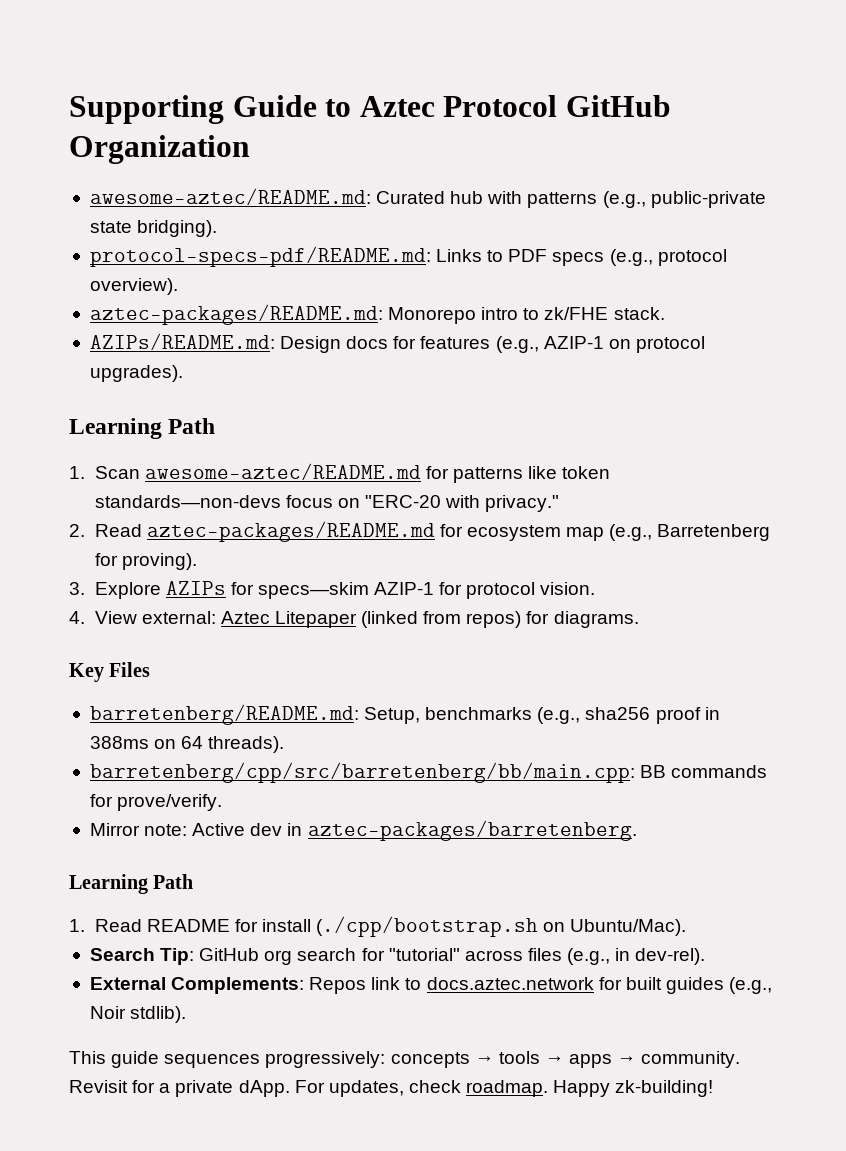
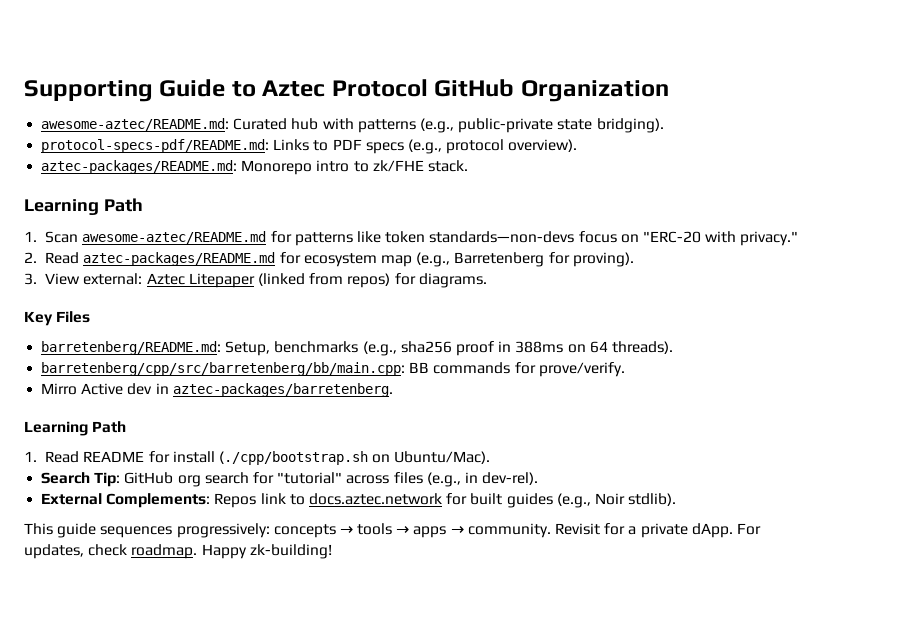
[89,333,705,353] [89,365,183,382] // AZIPs/README.md: Design docs for features (e.g., AZIP-1 on protocol upgrades). -> (468, 166) none
[94,581,596,599] [69,611,85,624] Explore AZIPs for specs—skim AZIP-1 for protocol vision. // 4. -> (37, 279) none
[89,823,188,836] Mirror note: -> [41,383,78,395] Mirro

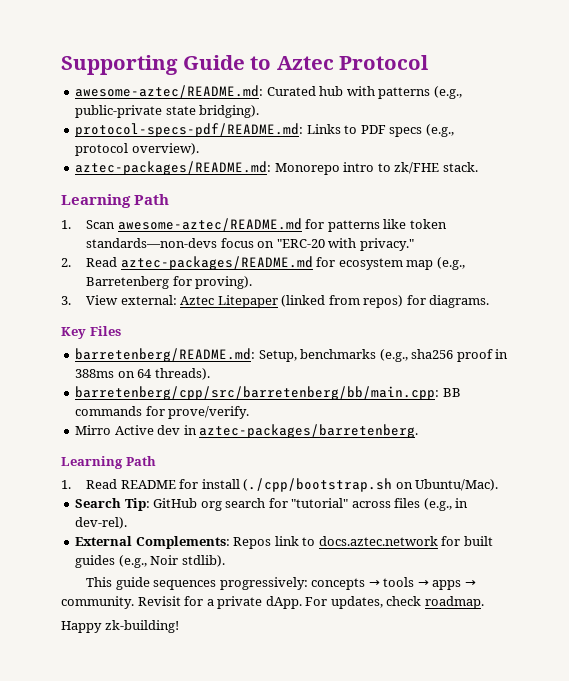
[434,79,669,102] GitHub Organization -> (429, 62) none
(198, 551) none -> (484, 602) //

